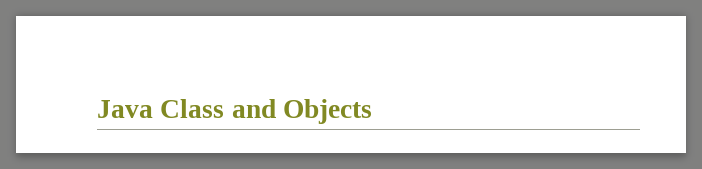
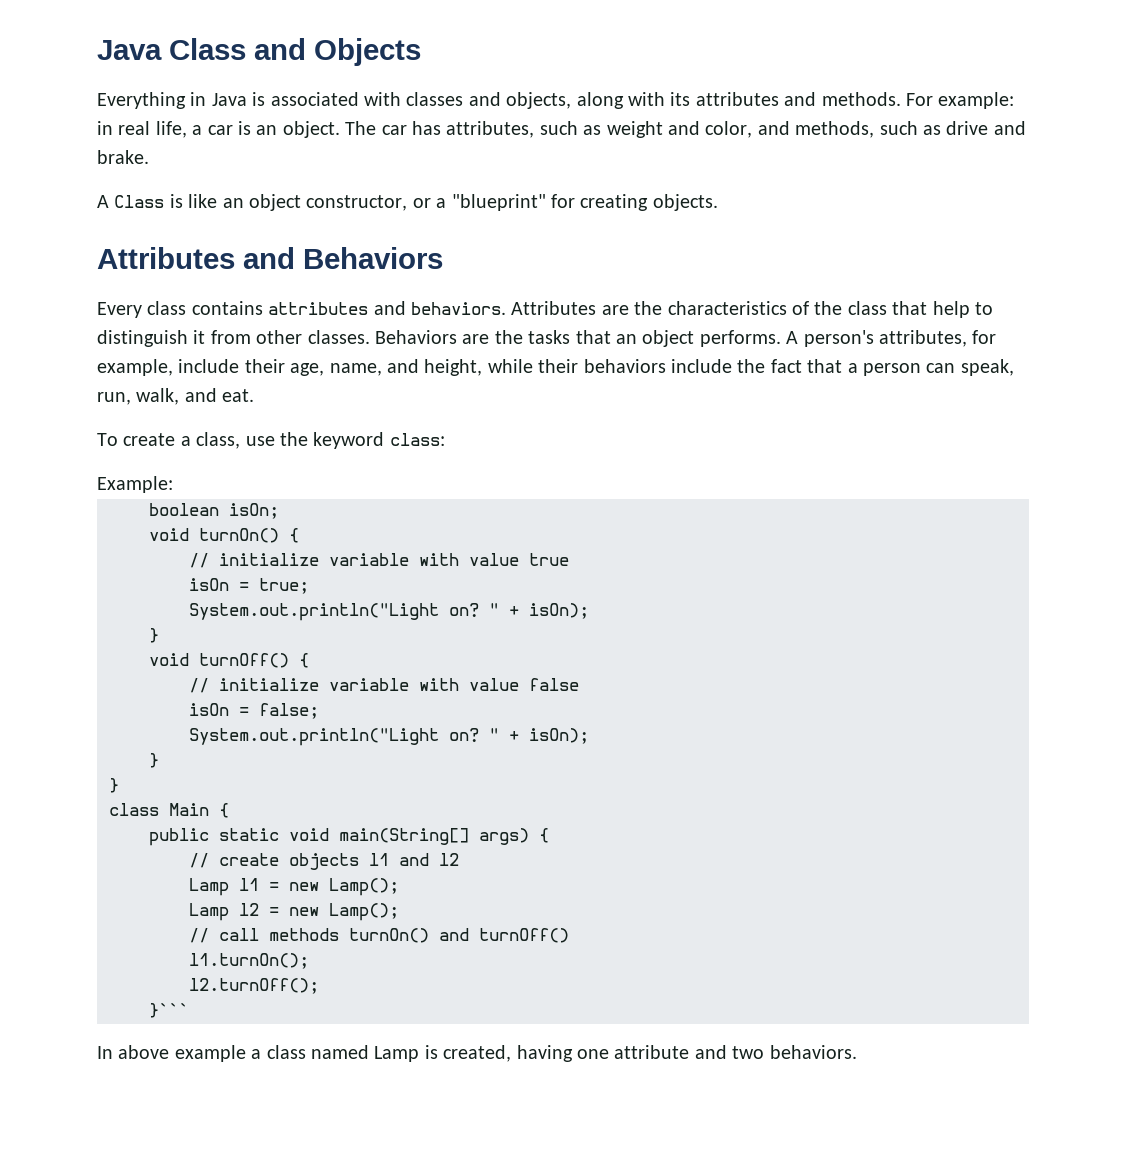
(373, 111) none -> [97,92,1015,109] [97,121,1026,138] [97,150,149,164] [97,194,718,211] [97,247,443,269] [97,301,993,318] [97,330,997,347] [97,359,1014,376] [97,388,255,405] [97,432,445,449] [97,476,173,493] [149,503,279,519] [149,528,299,543] [189,553,569,568] [189,578,309,594] [189,603,589,621] [149,628,159,643] [149,653,309,668] [189,678,579,693] [189,703,319,719] [189,728,589,746] [149,753,159,768] [109,778,119,793] [109,803,229,818] [149,828,549,846] [189,853,459,870] [189,878,399,896] [189,903,399,921] [189,928,569,943] [189,953,309,969] [189,978,319,994] [149,1003,189,1018] [97,1045,857,1062] // Everything in Java is associated with classes and objects, along with its attributes and methods. For example: in real life, a car is an object. The car has attributes, such as weight and color, and methods, such as drive and brake. // A Class is like an object constructor, or a "blueprint" for creating objects. // Attributes and Behaviors // Every class contains attributes and behaviors. Attributes are the characteristics of the class that help to distinguish it from other classes. Behaviors are the tasks that an object performs. A person's attributes, for example, include their age, name, and height, while their behaviors include the fact that a person can speak, run, walk, and eat. // To create a class, use the keyword class: // Example: // boolean isOn; // void turnOn() { // // initialize variable with value true // isOn = true; // System.out.println("Light on? " + isOn); // } // void turnOff() { // // initialize variable with value false // isOn = false; // System.out.println("Light on? " + isOn); // } // } // class Main { // public static void main(String[] args) { // // create objects l1 and l2 // Lamp l1 = new Lamp(); // Lamp l2 = new Lamp(); // // call methods turnOn() and turnOff() // l1.turnOn(); // l2.turnOff(); // }``` // In above example a class named Lamp is created, having one attribute and two behaviors.

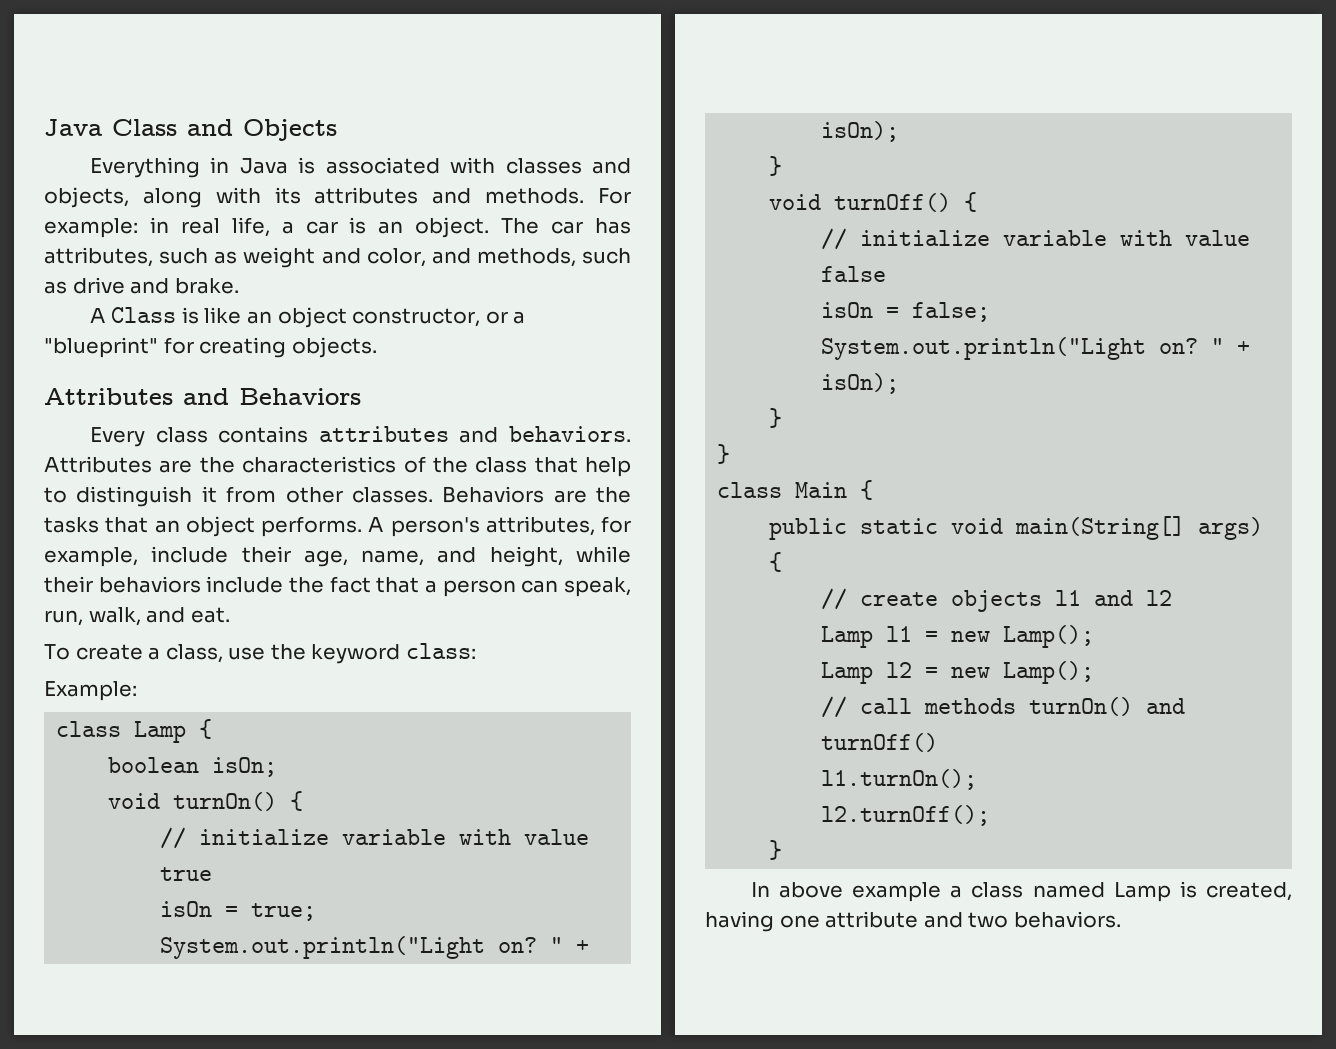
(173, 484) none -> [56,719,213,743] // class Lamp {
[149,1003,189,1018] }``` -> [769,840,783,860] }

